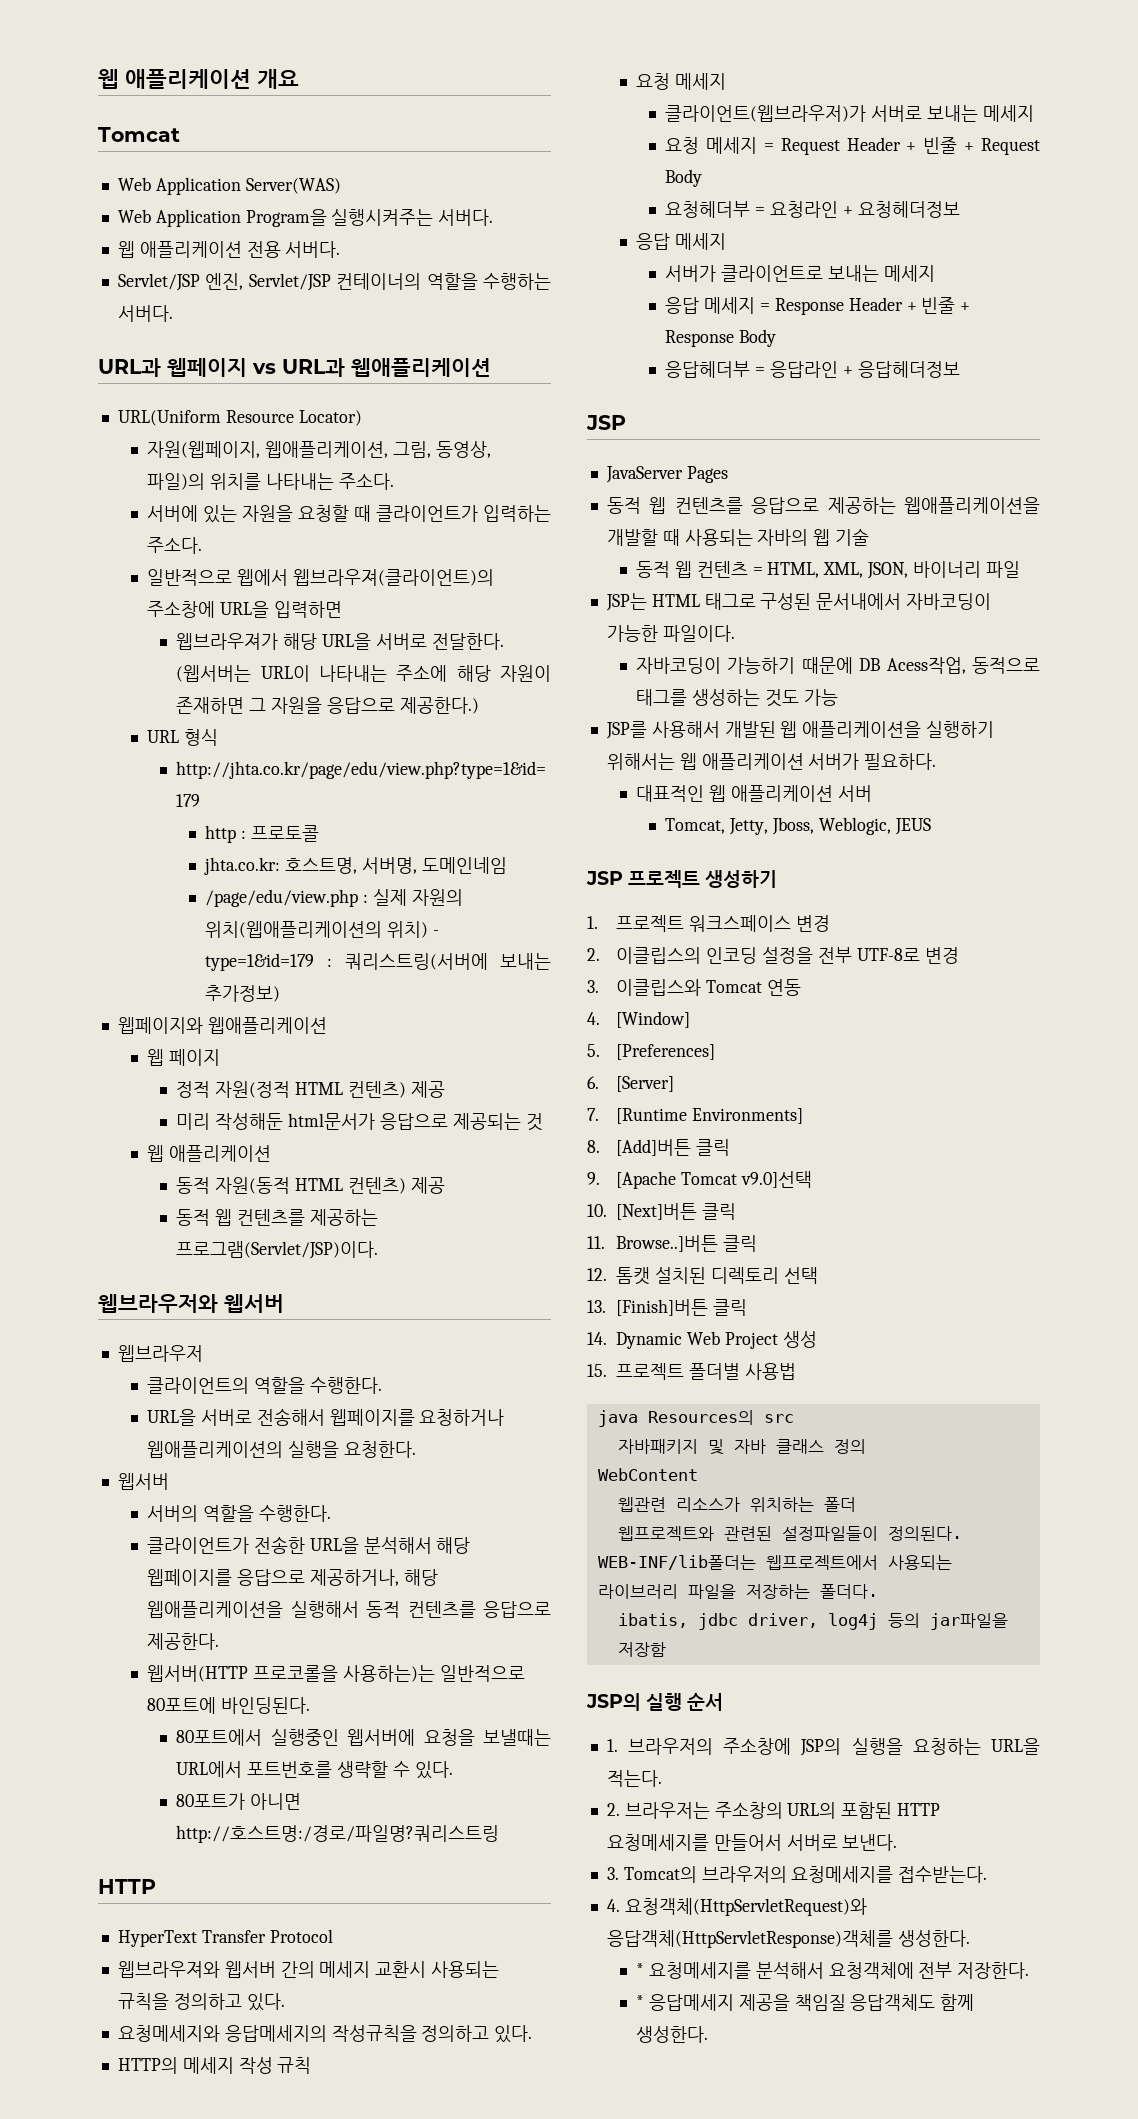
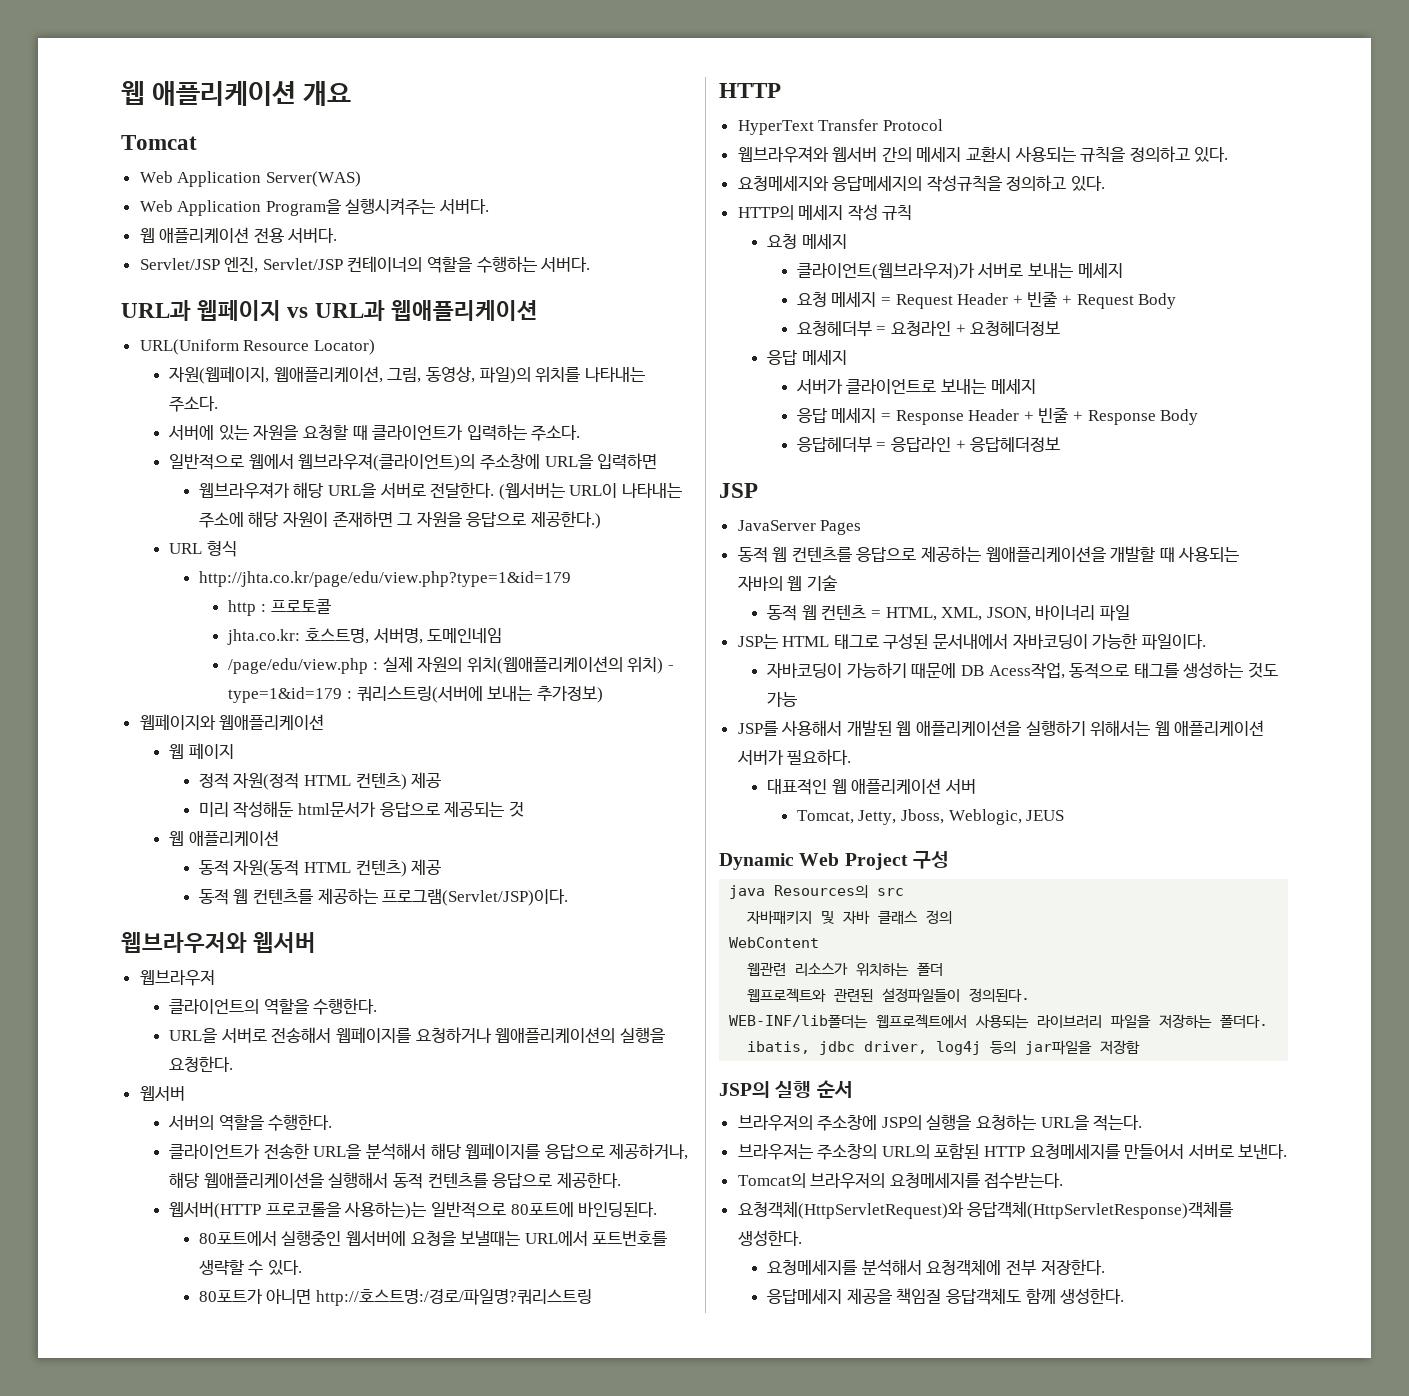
[586,870,778,888] [587,915,830,932] [587,947,959,964] [587,979,801,996] [587,1011,691,1028] [587,1044,716,1060] [587,1076,675,1092] [587,1108,804,1124] [587,1139,731,1156] [587,1171,812,1189] [587,1203,737,1220] [587,1235,758,1252] [587,1267,818,1285] [587,1299,748,1316] [587,1331,817,1349] [587,1363,796,1380] JSP 프로젝트 생성하기 // 1. 프로젝트 워크스페이스 변경 // 2. 이클립스의 인코딩 설정을 전부 UTF-8로 변경 // 3. 이클립스와 Tomcat 연동 // 4. [Window] // 5. [Preferences] // 6. [Server] // 7. [Runtime Environments] // 8. [Add]버튼 클릭 // 9. [Apache Tomcat v9.0]선택 // 10. [Next]버튼 클릭 // 11. Browse..]버튼 클릭 // 12. 톰캣 설치된 디렉토리 선택 // 13. [Finish]버튼 클릭 // 14. Dynamic Web Project 생성 // 15. 프로젝트 폴더별 사용법 -> [719,851,949,870] Dynamic Web Project 구성
[606,1739,618,1752] 1. -> (853, 1089) none
[606,1803,620,1816] 2. -> (1143, 1123) none
[606,1867,619,1880] 3. -> (1288, 1151) none
[606,1899,620,1912] 4. -> (1064, 1180) none
[636,1963,645,1976] * -> (802, 1238) none
[636,1995,645,2008] * -> (1105, 1267) none

